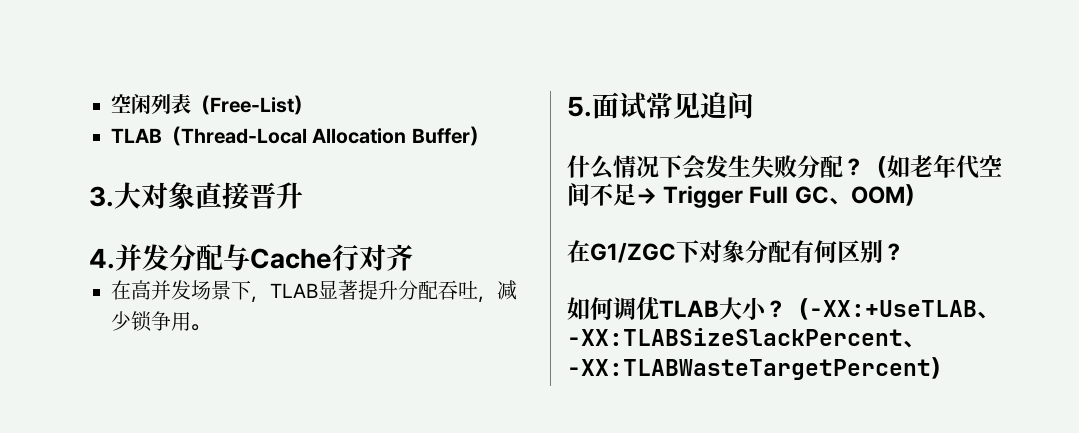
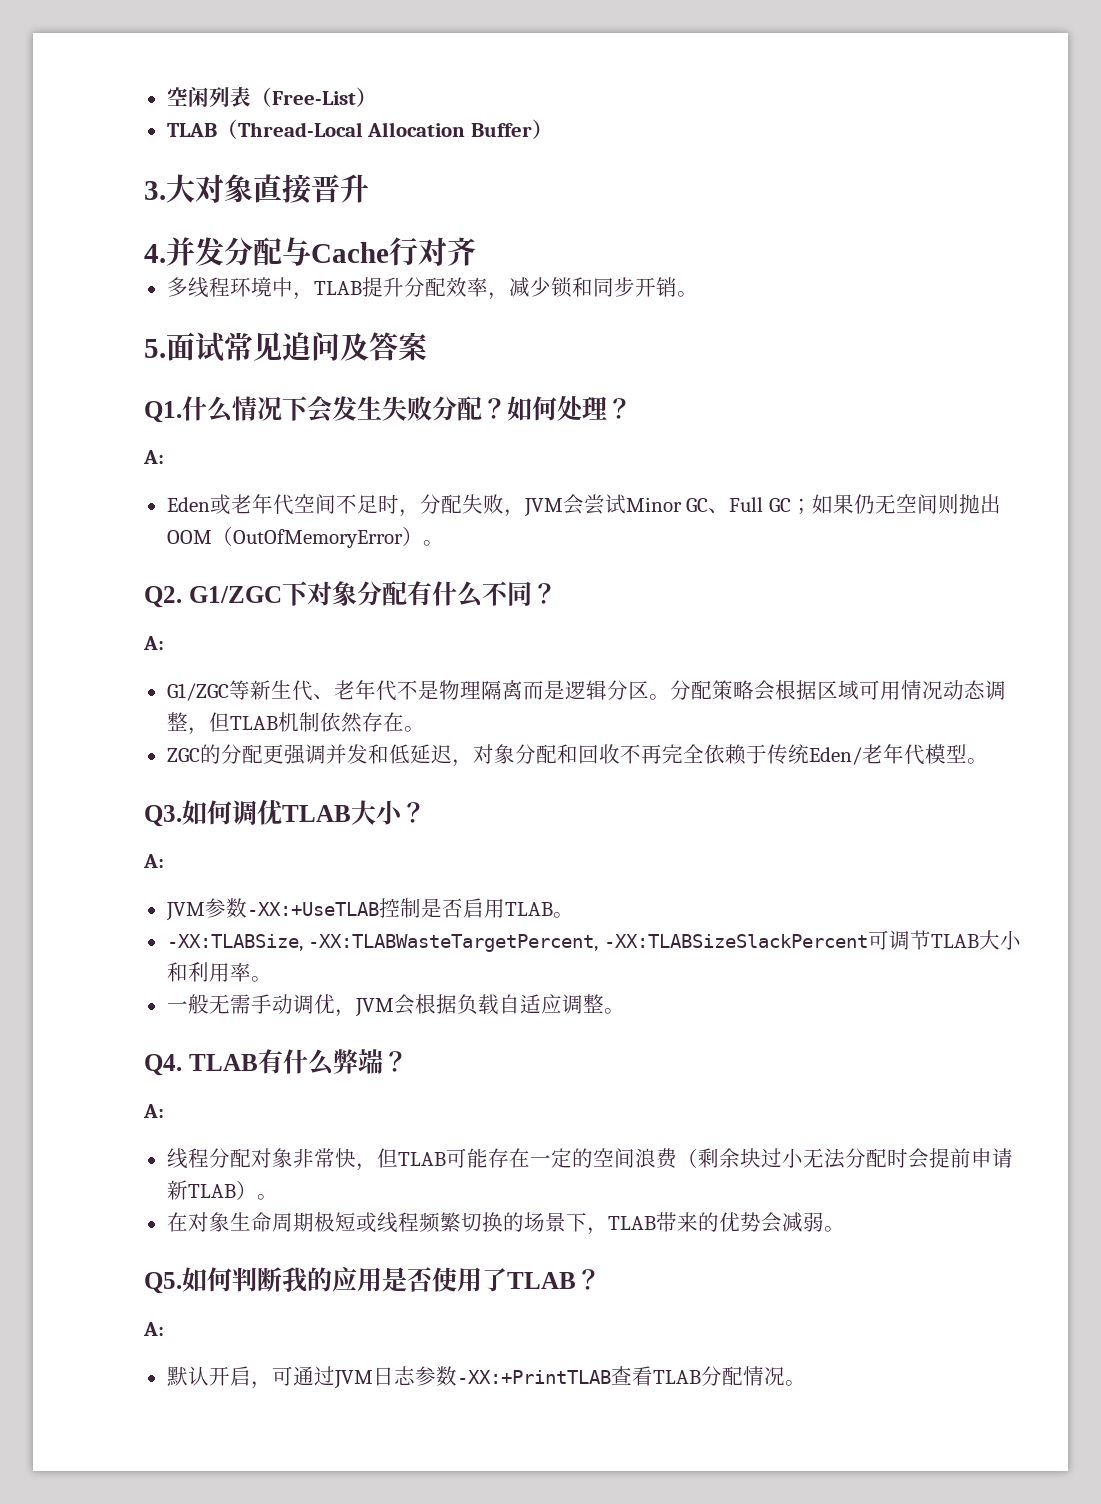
[111,280,358,303] 在高并发场景下，TLAB显著 -> [166,277,362,300] 多线程环境中，TLAB
[438,280,478,300] 吞吐 -> [445,277,488,297] 效率
[151,311,191,331] 争用 -> [571,277,677,297] 和同步开销
(754, 105) // -> [340,332,427,361] [144,401,182,423] 及答案 // Q1.
[865,154,1002,179] [567,183,927,208] [567,240,590,263] （如老年代空间不足→ Trigger Full GC、OOM） // 在 -> [507,395,632,421] [143,450,164,464] [166,494,1001,517] [166,526,444,548] [144,586,182,608] 如何处理？ // A: // Eden或老年代空间不足时，分配失败，JVM会尝试Minor GC、Full GC；如果仍无空间则抛出OOM（OutOfMemoryError）。 // Q2.
[814,240,905,263] 何区别？ // -> [431,581,557,608] [143,636,164,650] [166,680,1006,701] [166,712,425,735] [166,744,988,767] [144,805,182,827] 什么不同？ // A: // G1/ZGC等新生代、老年代不是物理隔离而是逻辑分区。分配策略会根据区域可用情况动态调整，但TLAB机制依然存在。 // ZGC的分配更强调并发和低延迟，对象分配和回收不再完全依赖于传统Eden/老年代模型。 // Q3.
[787,298,999,320] [567,328,925,348] [567,357,953,380] （-XX:+UseTLAB、-XX:TLABSizeSlackPercent、-XX:TLABWasteTargetPercent） -> [143,854,164,868] [165,898,574,921] [166,930,1021,952] [166,962,272,982] [166,994,625,1017] [144,1049,408,1076] [143,1104,164,1118] [166,1148,1013,1171] [166,1180,278,1200] [166,1212,845,1235] [144,1267,601,1294] [143,1322,164,1336] [166,1366,806,1389] // A: // JVM参数-XX:+UseTLAB控制是否启用TLAB。 // -XX:TLABSize, -XX:TLABWasteTargetPercent, -XX:TLABSizeSlackPercent可调节TLAB大小和利用率。 // 一般无需手动调优，JVM会根据负载自适应调整。 // Q4. TLAB有什么弊端？ // A: // 线程分配对象非常快，但TLAB可能存在一定的空间浪费（剩余块过小无法分配时会提前申请新TLAB）。 // 在对象生命周期极短或线程频繁切换的场景下，TLAB带来的优势会减弱。 // Q5.如何判断我的应用是否使用了TLAB？ // A: // 默认开启，可通过JVM日志参数-XX:+PrintTLAB查看TLAB分配情况。

